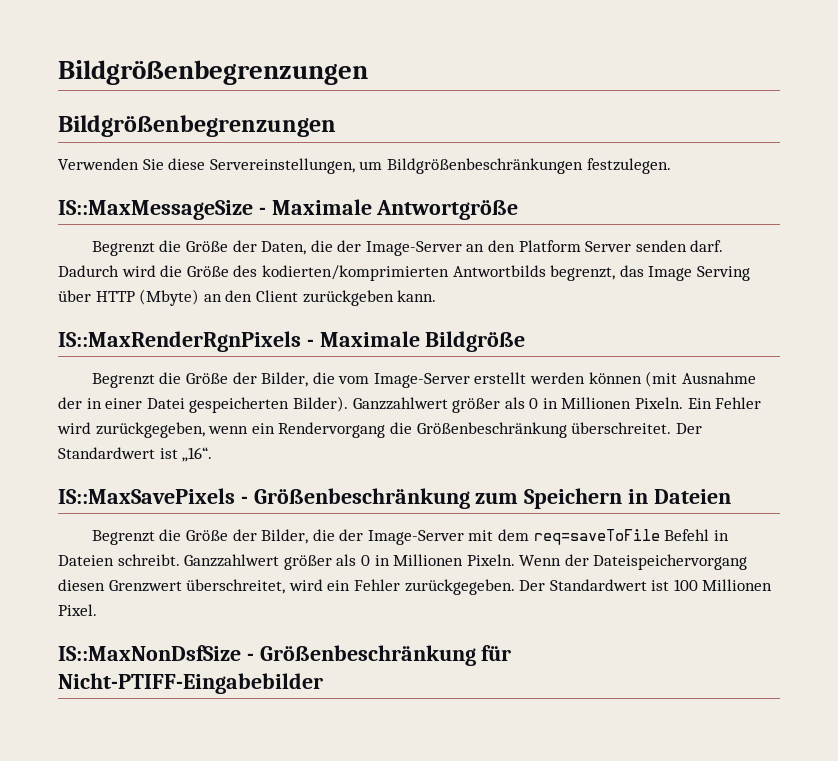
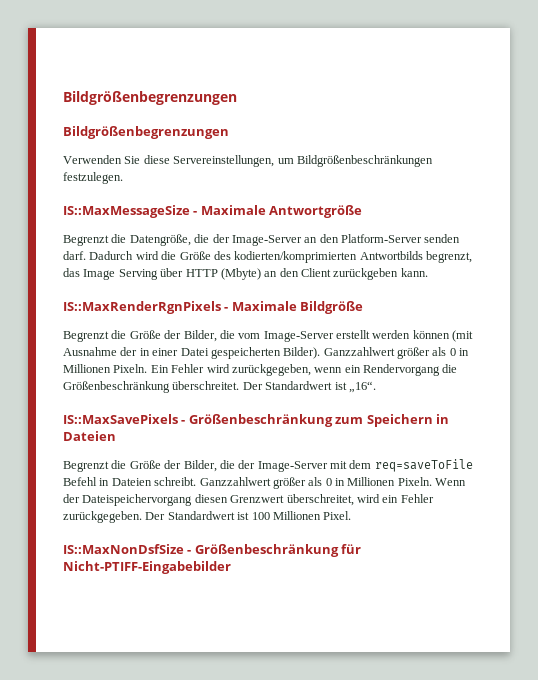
[185,240,307,255] Größe der Daten, -> [129,234,191,246] Datengröße,
[518,240,632,252] Platform Server -> [341,234,422,243] Platform-Server

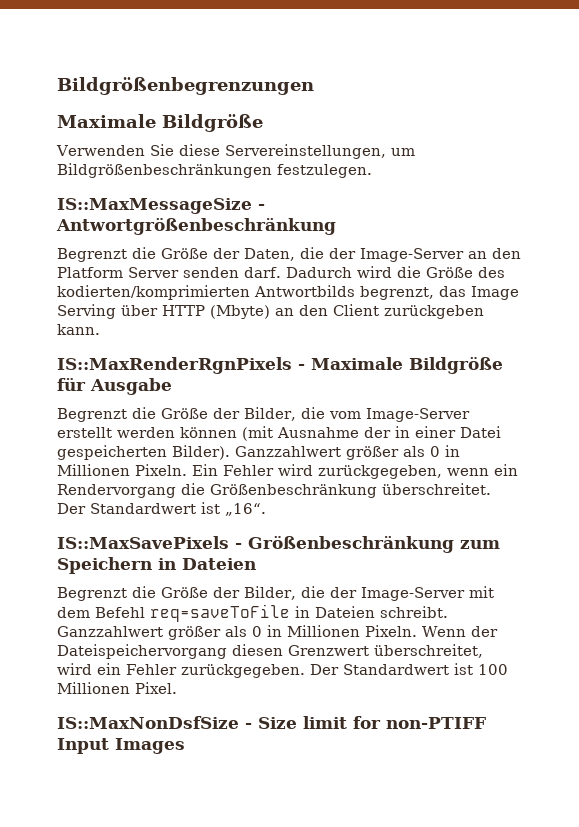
[63,91,237,105] [63,126,229,139] Bildgrößenbegrenzungen // Bildgrößenbegrenzungen -> [57,77,314,95] [57,114,263,132] Bildgrößenbegrenzungen // Maximale Bildgröße
[200,205,363,218] [63,234,191,246] Maximale Antwortgröße // Begrenzt die Datengröße, -> [56,218,336,235] [57,247,295,262] Antwortgrößenbeschränkung // Begrenzt die Größe der Daten,
[341,234,422,243] Platform-Server -> [57,267,179,278] Platform Server
(364, 307) none -> [57,378,172,395] für Ausgabe
[374,459,473,472] [63,477,97,486] req=saveToFile Befehl -> [95,604,290,622] Befehl req=saveToFile
[194,544,362,557] [63,561,231,574] Größenbeschränkung für Nicht-PTIFF-Eingabebilder -> [258,716,486,729] [57,738,185,754] Size limit for non-PTIFF Input Images

